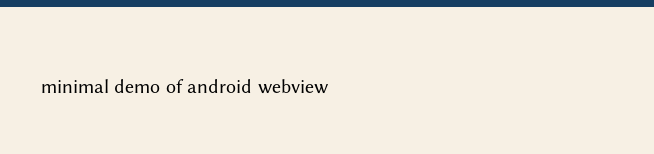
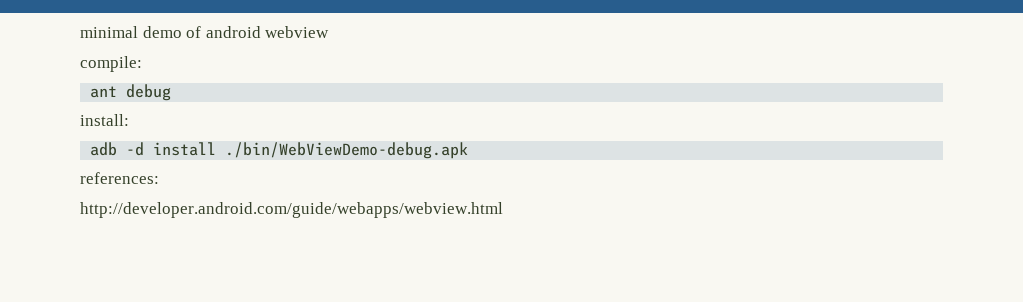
(329, 86) none -> [80,56,142,72] [90,84,172,101] [80,114,129,126] [90,142,469,159] [80,172,159,184] [80,202,503,218] // compile: // ant debug // install: // adb -d install ./bin/WebViewDemo-debug.apk // references: // http://developer.android.com/guide/webapps/webview.html

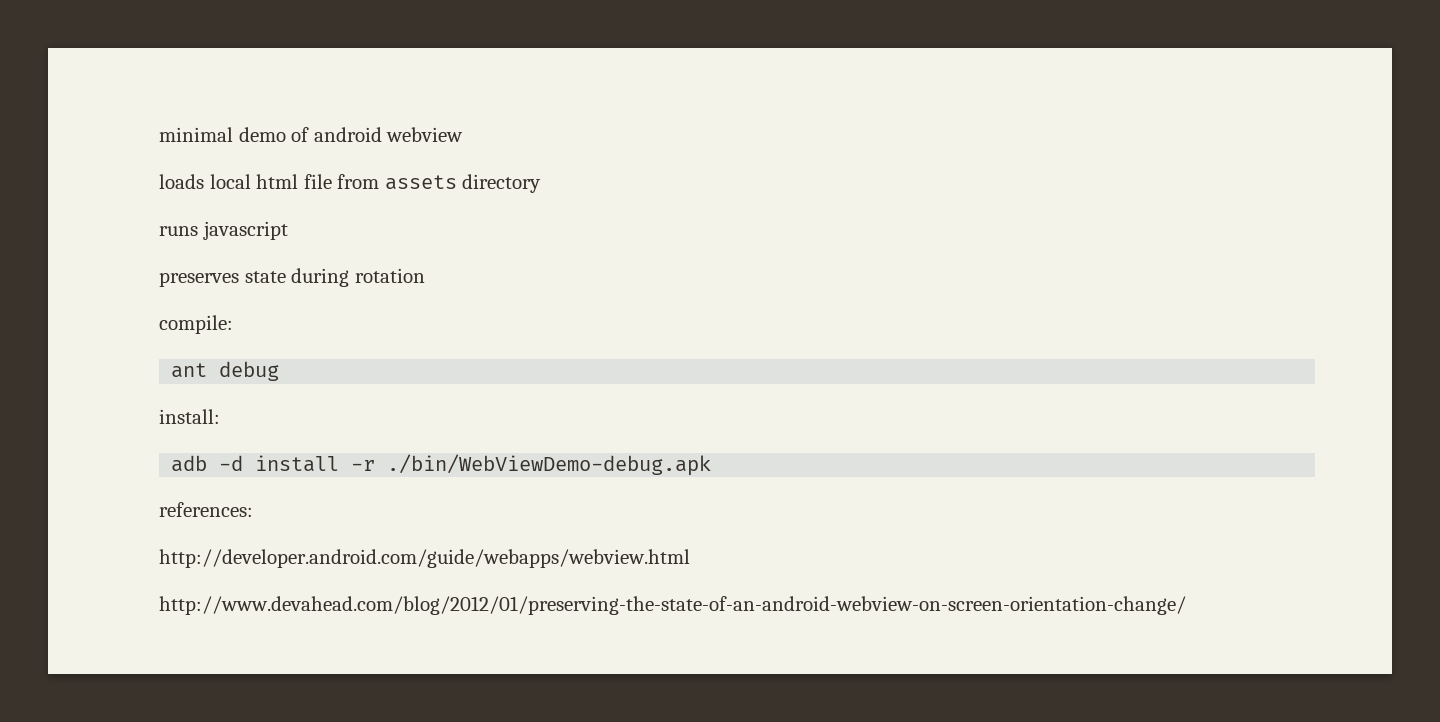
(330, 32) none -> [159,174,542,193] [159,221,288,240] [159,268,425,287] // loads local html file from assets directory // runs javascript // preserves state during rotation
(217, 149) none -> [351,460,376,471] -r
(503, 210) none -> [159,596,1186,615] // http://www.devahead.com/blog/2012/01/preserving-the-state-of-an-android-webview-on-screen-orientation-change/

